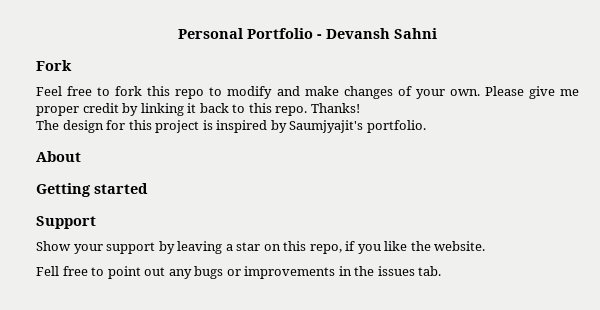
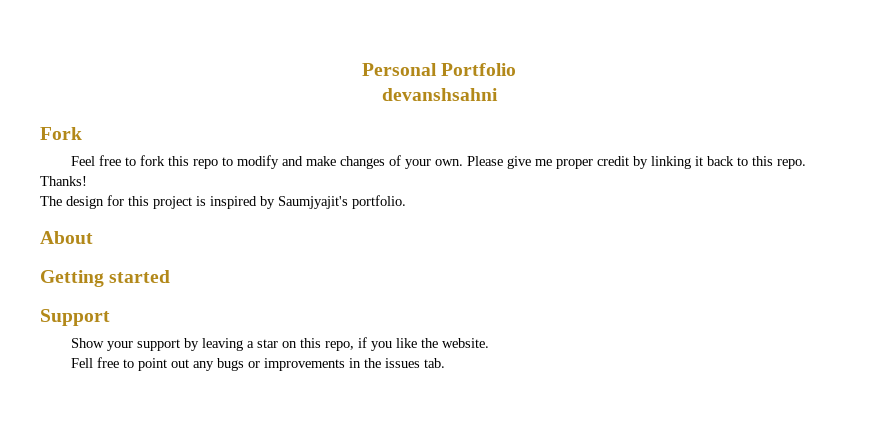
[317,28,437,39] - Devansh Sahni -> [381,88,498,101] // devanshsahni

